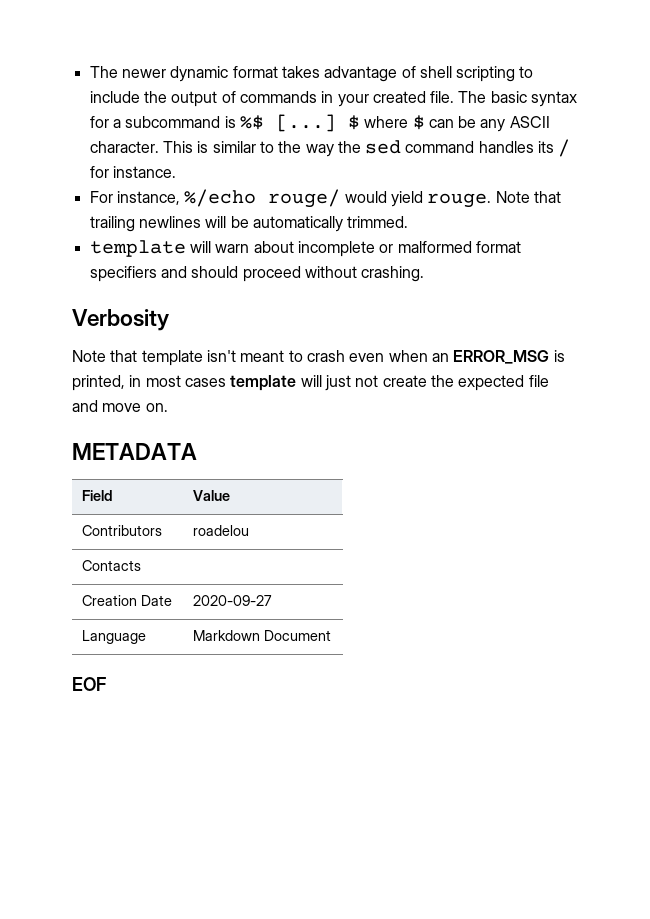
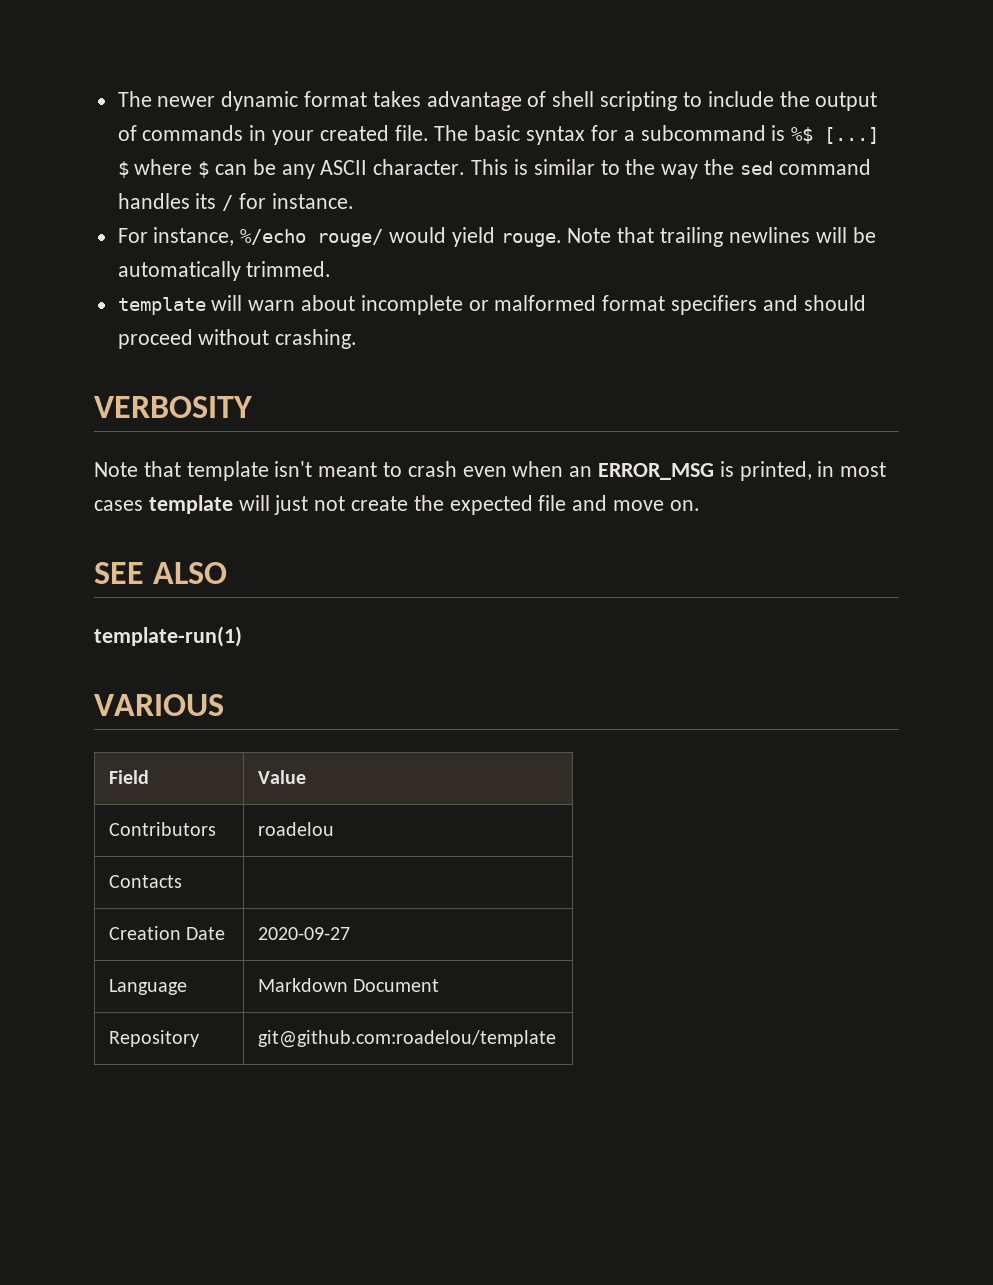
[72,309,169,331] Verbosity -> [94,396,252,418] VERBOSITY
[72,443,197,460] METADATA -> [94,562,228,584] [94,626,242,647] [94,694,224,716] SEE ALSO // template-run(1) // VARIOUS
[72,677,106,691] // EOF -> [109,1030,200,1047] [258,1030,557,1048] // Repository | git@github.com:roadelou/template

